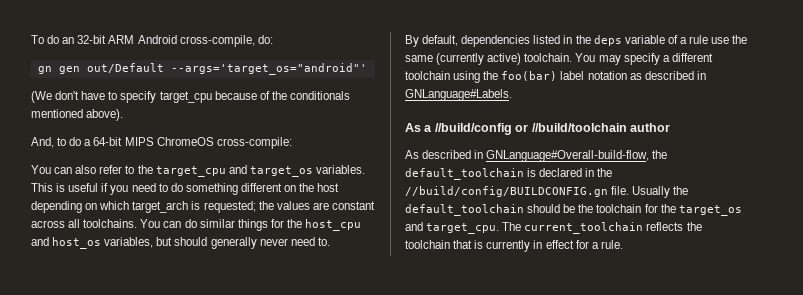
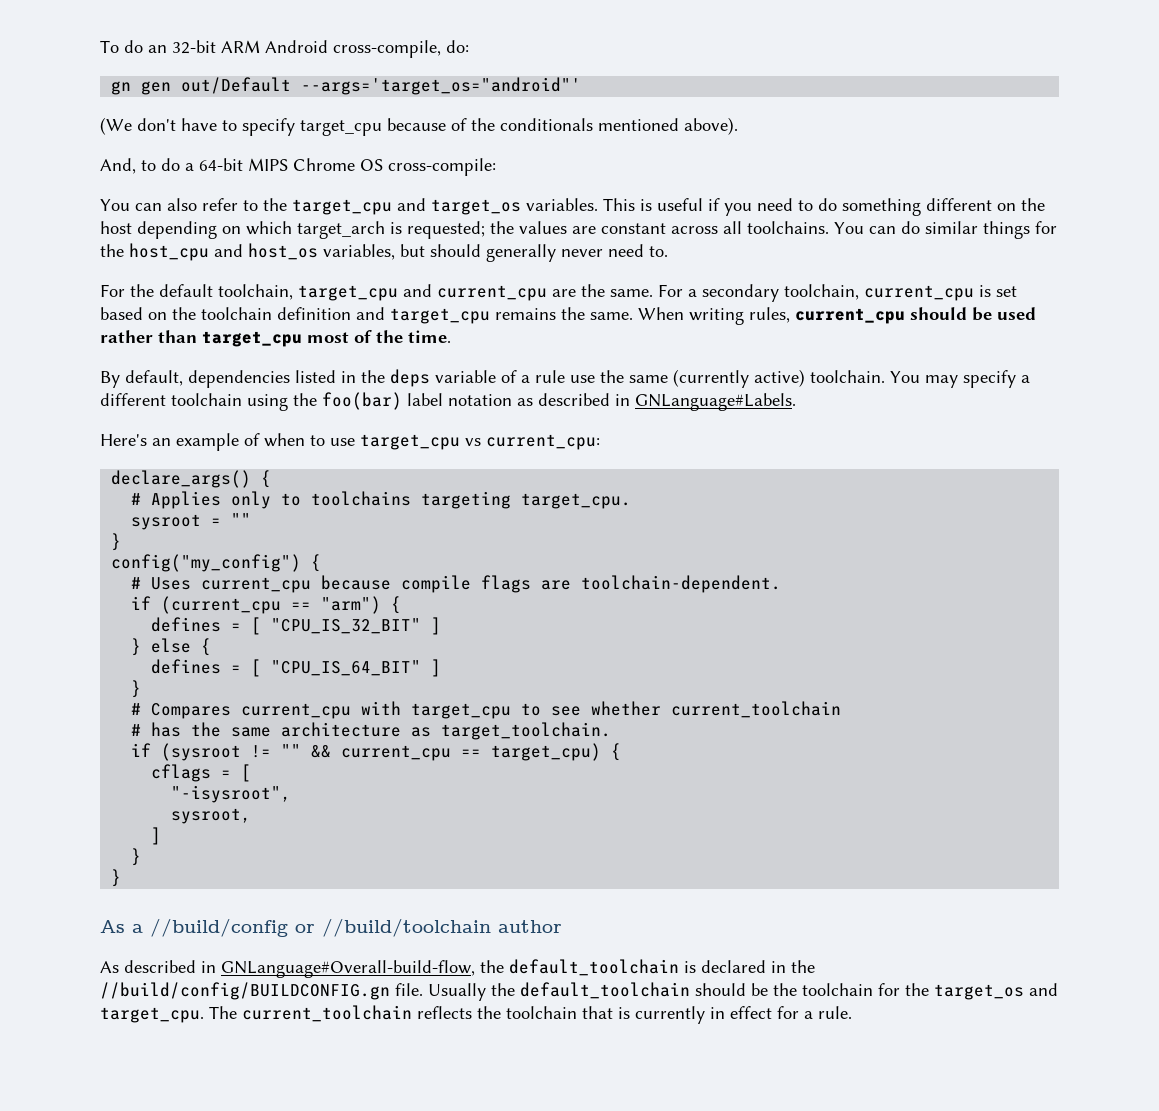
[156,137,214,146] ChromeOS -> [293,158,383,171] Chrome OS
(330, 241) none -> [100,284,1017,302] [100,307,1036,325] [100,330,451,347] // For the default toolchain, target_cpu and current_cpu are the same. For a secondary toolchain, current_cpu is set based on the toolchain definition and target_cpu remains the same. When writing rules, current_cpu should be used rather than target_cpu most of the time.
(512, 95) none -> [100,433,600,451] [111,470,272,488] [131,491,632,509] [131,513,252,530] [111,533,122,551] [111,554,322,572] [131,575,782,593] [131,596,402,614] [151,617,442,635] [131,638,212,656] [151,659,442,677] [131,680,142,698] [131,701,842,719] [131,722,612,740] [131,743,622,761] [151,764,252,782] [171,785,292,803] [171,808,252,824] [151,827,162,845] [131,848,142,866] [111,869,122,887] // Here's an example of when to use target_cpu vs current_cpu: // declare_args() { // # Applies only to toolchains targeting target_cpu. // sysroot = "" // } // config("my_config") { // # Uses current_cpu because compile flags are toolchain-dependent. // if (current_cpu == "arm") { // defines = [ "CPU_IS_32_BIT" ] // } else { // defines = [ "CPU_IS_64_BIT" ] // } // # Compares current_cpu with target_cpu to see whether current_toolchain // # has the same architecture as target_toolchain. // if (sysroot != "" && current_cpu == target_cpu) { // cflags = [ // "-isysroot", // sysroot, // ] // } // }

